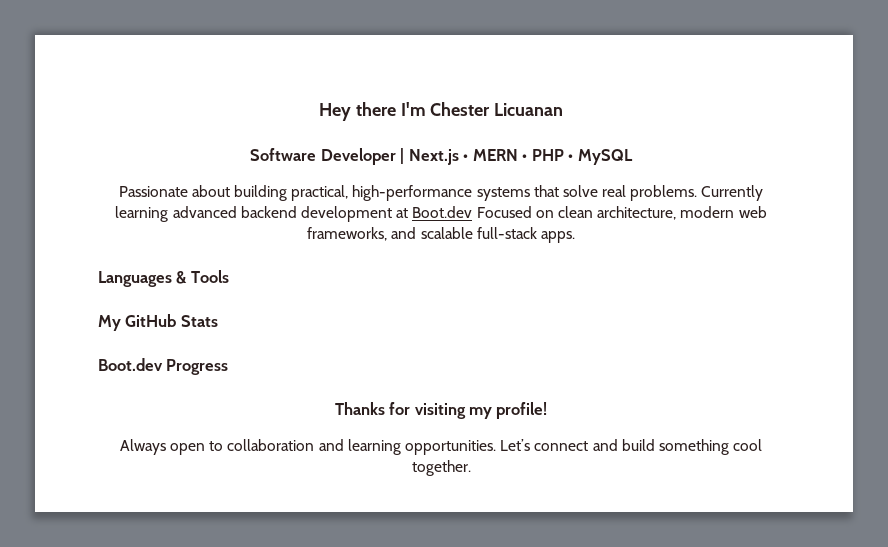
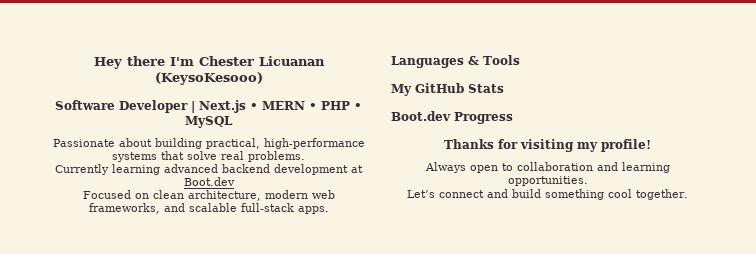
(564, 109) none -> [154,72,263,85] (KeysoKesooo)
(698, 193) none -> (305, 156) //
(473, 212) none -> (235, 181) //
(497, 447) none -> (588, 181) //

